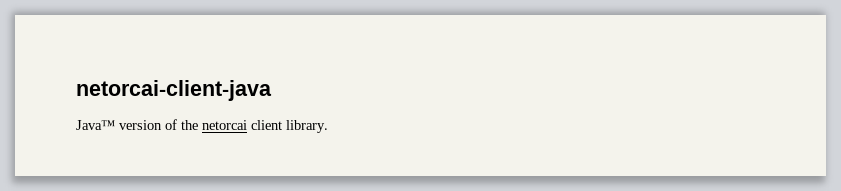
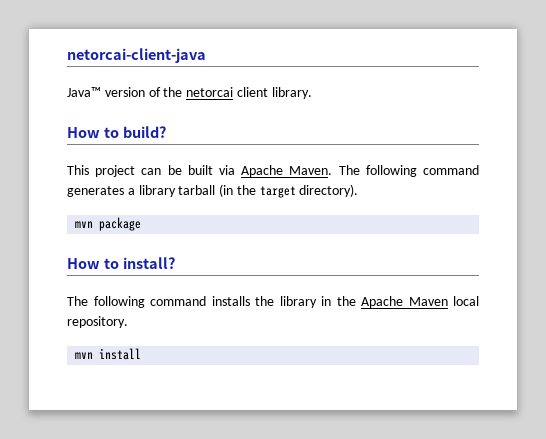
(328, 126) none -> [67,126,166,138] [67,165,479,177] [67,184,359,198] [75,217,142,231] [67,257,175,269] [67,296,479,308] [67,316,128,328] [75,348,142,360] // How to build? // This project can be built via Apache Maven. The following command generates a library tarball (in the target directory). // mvn package // How to install? // The following command installs the library in the Apache Maven local repository. // mvn install

